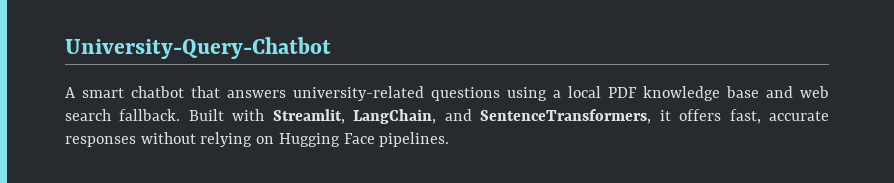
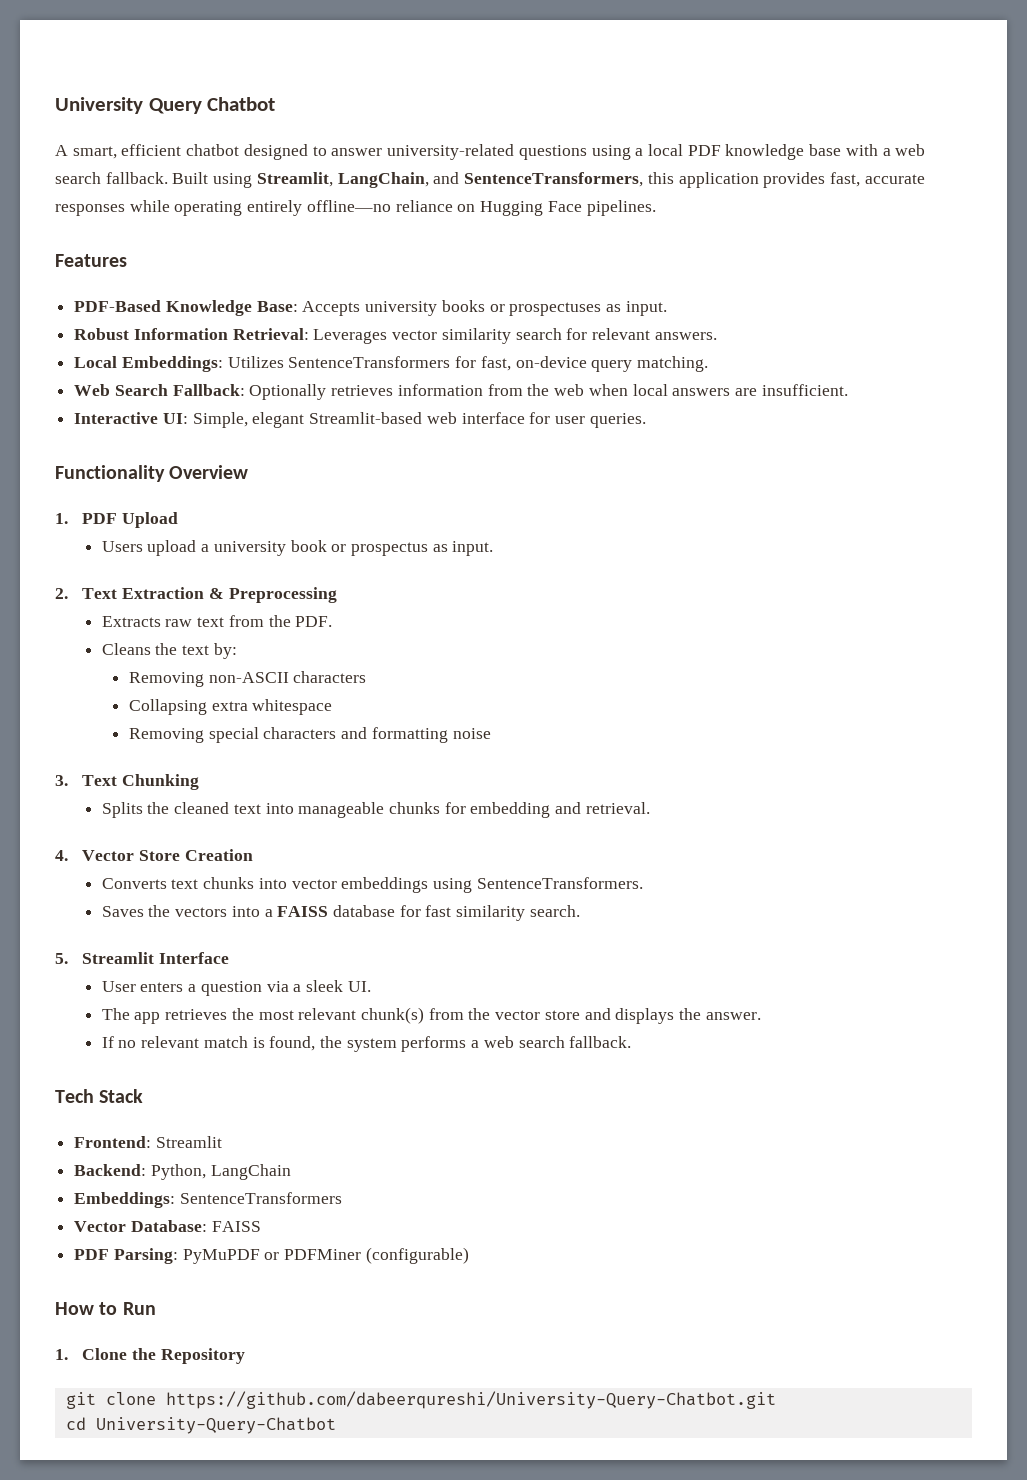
[65,37,331,59] [65,86,286,98] University-Query-Chatbot // A smart chatbot that answers -> [55,97,276,114] [55,144,383,160] University Query Chatbot // A smart, efficient chatbot designed to answer
[766,86,793,98] and -> [845,144,891,156] with a
[232,109,265,121] with -> [213,173,253,188] using
[659,109,830,124] [65,132,450,147] it offers fast, accurate responses without relying on Hugging Face pipelines. -> [647,172,925,188] [55,200,656,216] [55,254,127,267] [74,300,667,316] [74,328,717,344] [74,356,709,372] [74,384,848,400] [74,412,646,428] [55,465,249,482] [55,512,179,528] [101,540,494,556] [55,587,337,603] [101,615,333,627] [101,643,237,659] [128,671,367,687] [128,699,333,715] [128,727,491,743] [55,774,200,790] [101,802,650,818] [55,849,253,861] [101,877,643,893] [101,905,580,921] [55,952,230,964] [101,980,371,996] [101,1007,761,1024] [101,1036,632,1052] [55,1089,144,1103] [74,1136,222,1148] [74,1164,291,1180] [74,1192,342,1208] [74,1220,261,1232] [74,1247,469,1264] [55,1302,156,1315] [55,1348,245,1364] [65,1391,776,1409] [65,1417,336,1434] this application provides fast, accurate responses while operating entirely offline—no reliance on Hugging Face pipelines. // Features // PDF-Based Knowledge Base: Accepts university books or prospectuses as input. // Robust Information Retrieval: Leverages vector similarity search for relevant answers. // Local Embeddings: Utilizes SentenceTransformers for fast, on-device query matching. // Web Search Fallback: Optionally retrieves information from the web when local answers are insufficient. // Interactive UI: Simple, elegant Streamlit-based web interface for user queries. // Functionality Overview // 1. PDF Upload // Users upload a university book or prospectus as input. // 2. Text Extraction & Preprocessing // Extracts raw text from the PDF. // Cleans the text by: // Removing non-ASCII characters // Collapsing extra whitespace // Removing special characters and formatting noise // 3. Text Chunking // Splits the cleaned text into manageable chunks for embedding and retrieval. // 4. Vector Store Creation // Converts text chunks into vector embeddings using SentenceTransformers. // Saves the vectors into a FAISS database for fast similarity search. // 5. Streamlit Interface // User enters a question via a sleek UI. // The app retrieves the most relevant chunk(s) from the vector store and displays the answer. // If no relevant match is found, the system performs a web search fallback. // Tech Stack // Frontend: Streamlit // Backend: Python, LangChain // Embeddings: SentenceTransformers // Vector Database: FAISS // PDF Parsing: PyMuPDF or PDFMiner (configurable) // How to Run // 1. Clone the Repository // git clone https://github.com/dabeerqureshi/University-Query-Chatbot.git // cd University-Query-Chatbot

